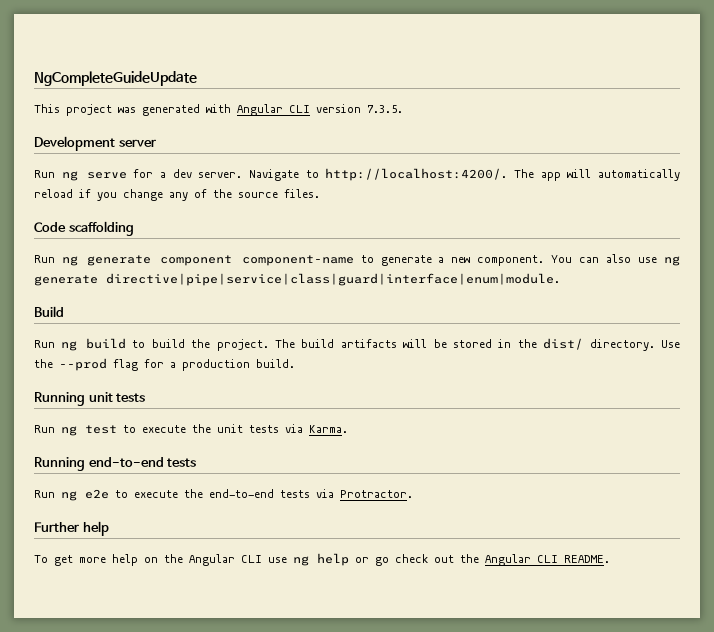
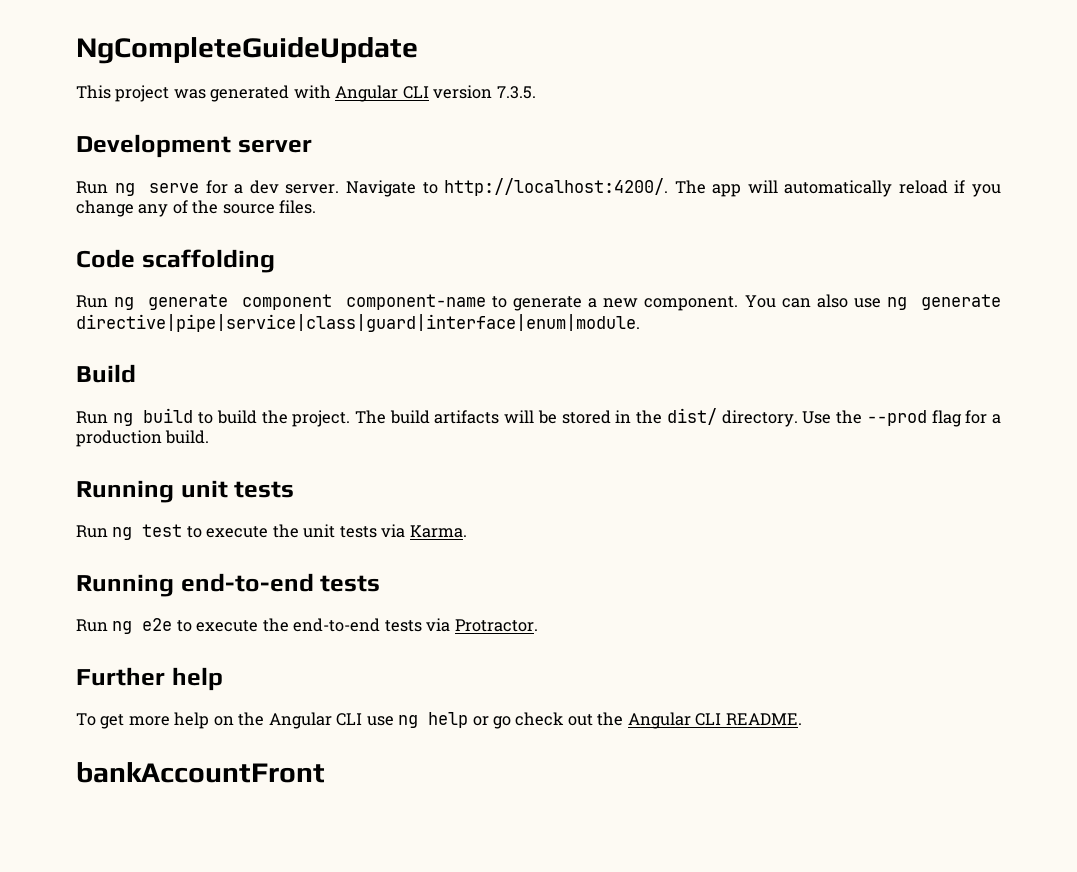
(610, 559) none -> [76,762,325,783] // bankAccountFront

